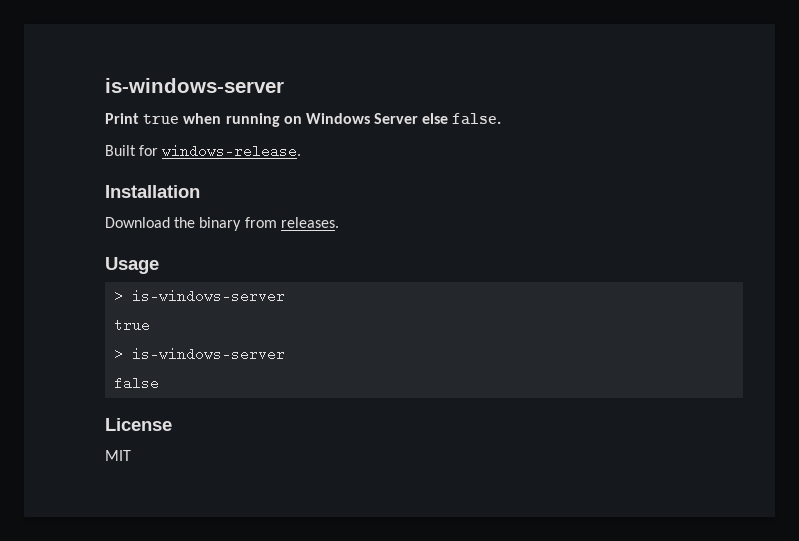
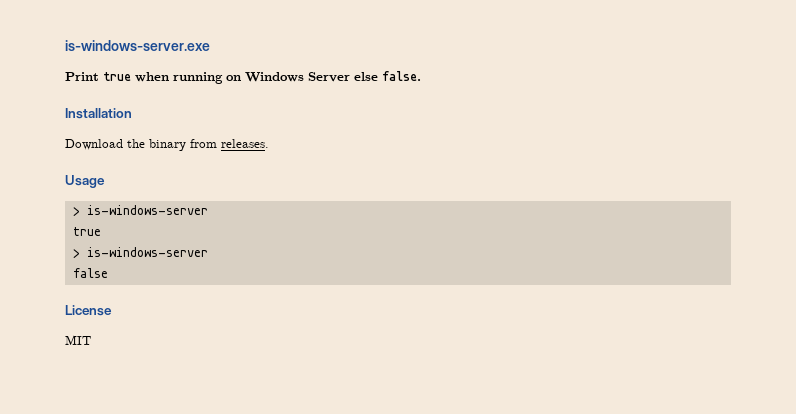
[105,78,284,93] is-windows-server -> [65,40,210,51] is-windows-server.exe
[105,144,302,158] // Built for windows-release. -> (421, 76) none

